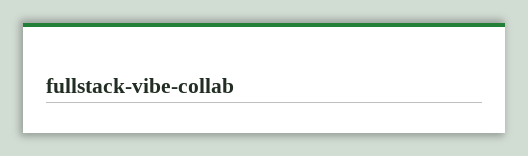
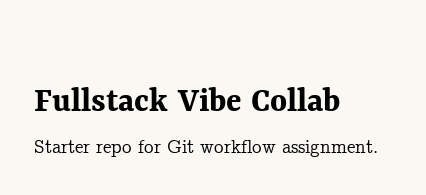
[46,78,234,93] fullstack-vibe-collab -> [34,87,341,111] [34,140,378,157] Fullstack Vibe Collab // Starter repo for Git workflow assignment.

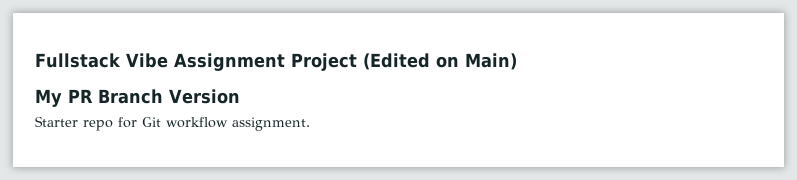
[251,87,341,111] Collab -> [173,53,517,71] [35,89,240,107] Assignment Project (Edited on Main) // My PR Branch Version

